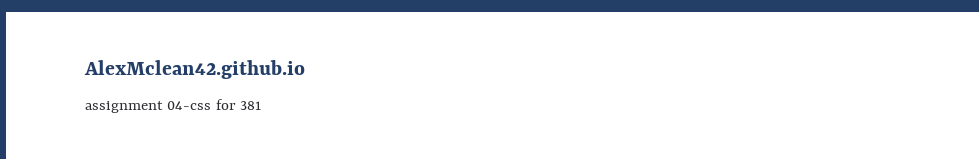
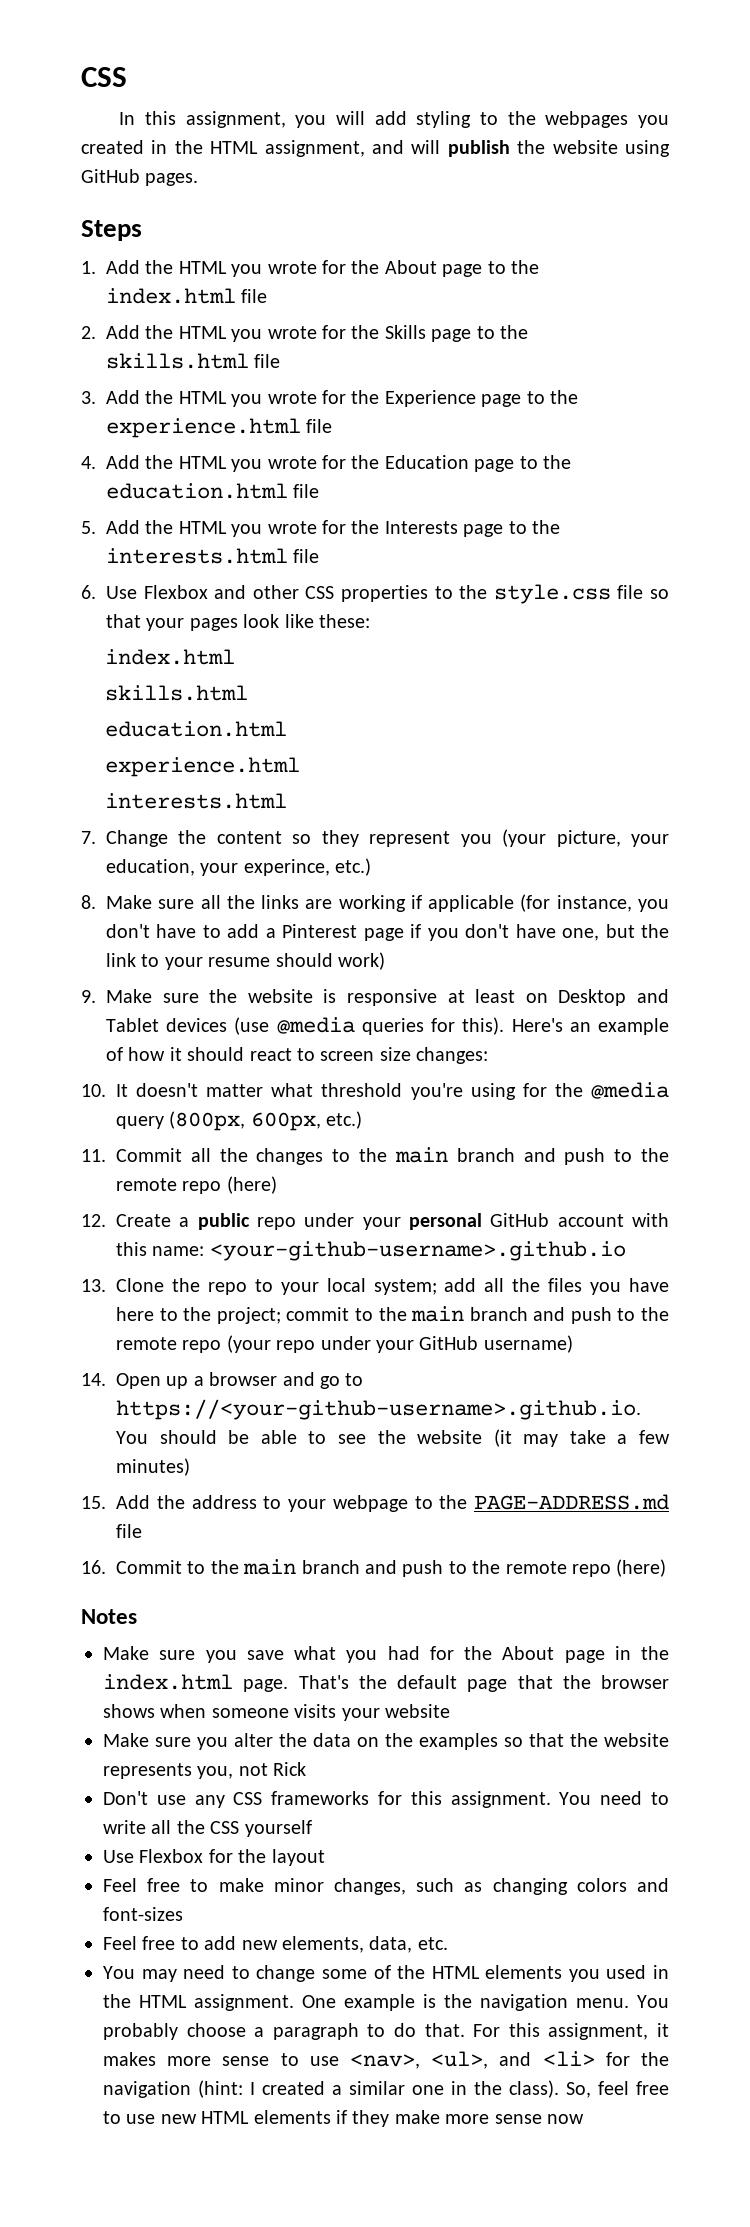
[84,60,305,79] [85,99,262,113] AlexMclean42.github.io // assignment 04-css for 381 -> [81,67,127,87] [119,111,669,128] [81,140,670,157] [81,169,199,186] [81,220,142,241] [81,260,539,277] [106,288,268,304] [81,325,528,342] [106,353,281,369] [81,390,578,407] [106,418,333,438] [81,455,571,472] [106,483,320,499] [81,520,560,537] [106,548,320,564] [81,584,670,604] [106,614,370,631] [104,649,235,665] [104,685,248,701] [104,721,287,737] [104,757,300,777] [104,793,287,809] [81,829,670,847] [106,858,372,876] [81,894,669,912] [106,924,669,941] [106,952,385,970] [81,989,670,1006] [106,1017,669,1035] [106,1047,489,1064] [81,1082,669,1100] [116,1111,363,1131] [81,1147,669,1165] [116,1176,277,1194] [81,1213,669,1230] [116,1241,626,1261] [81,1278,670,1295] [116,1306,669,1324] [116,1335,573,1353] [81,1372,364,1389] [116,1399,641,1420] [116,1429,670,1447] [116,1458,190,1476] [81,1494,669,1512] [116,1524,142,1538] [81,1559,667,1577] [81,1609,137,1624] [103,1646,669,1663] [103,1674,669,1692] [103,1704,450,1721] [103,1733,669,1750] [103,1762,307,1779] [103,1791,669,1808] [103,1820,312,1837] [103,1849,325,1866] [103,1878,669,1895] [103,1907,183,1921] [103,1936,448,1953] [103,1965,669,1982] [103,1994,669,2011] [103,2023,670,2040] [103,2051,669,2069] [103,2080,669,2098] [103,2110,584,2127] CSS // In this assignment, you will add styling to the webpages you created in the HTML assignment, and will publish the website using GitHub pages. // Steps // 1. Add the HTML you wrote for the About page to the index.html file // 2. Add the HTML you wrote for the Skills page to the skills.html file // 3. Add the HTML you wrote for the Experience page to the experience.html file // 4. Add the HTML you wrote for the Education page to the education.html file // 5. Add the HTML you wrote for the Interests page to the interests.html file // 6. Use Flexbox and other CSS properties to the style.css file so that your pages look like these: // index.html // skills.html // education.html // experience.html // interests.html // 7. Change the content so they represent you (your picture, your education, your experince, etc.) // 8. Make sure all the links are working if applicable (for instance, you don't have to add a Pinterest page if you don't have one, but the link to your resume should work) // 9. Make sure the website is responsive at least on Desktop and Tablet devices (use @media queries for this). Here's an example of how it should react to screen size changes: // 10. It doesn't matter what threshold you're using for the @media query (800px, 600px, etc.) // 11. Commit all the changes to the main branch and push to the remote repo (here) // 12. Create a public repo under your personal GitHub account with this name: <your-github-username>.github.io // 13. Clone the repo to your local system; add all the files you have here to the project; commit to the main branch and push to the remote repo (your repo under your GitHub username) // 14. Open up a browser and go to https://<your-github-username>.github.io. You should be able to see the website (it may take a few minutes) // 15. Add the address to your webpage to the PAGE-ADDRESS.md file // 16. Commit to the main branch and push to the remote repo (here) // Notes // Make sure you save what you had for the About page in the index.html page. That's the default page that the browser shows when someone visits your website // Make sure you alter the data on the examples so that the website represents you, not Rick // Don't use any CSS frameworks for this assignment. You need to write all the CSS yourself // Use Flexbox for the layout // Feel free to make minor changes, such as changing colors and font-sizes // Feel free to add new elements, data, etc. // You may need to change some of the HTML elements you used in the HTML assignment. One example is the navigation menu. You probably choose a paragraph to do that. For this assignment, it makes more sense to use <nav>, <ul>, and <li> for the navigation (hint: I created a similar one in the class). So, feel free to use new HTML elements if they make more sense now

